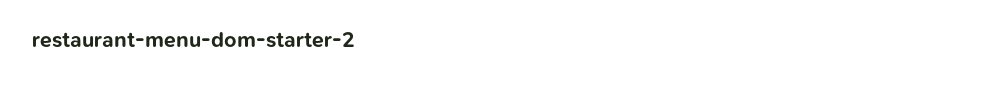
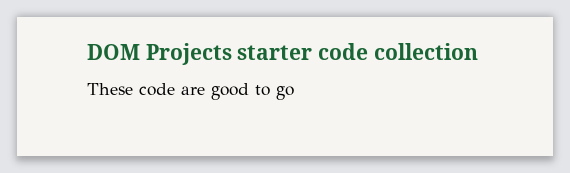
[32,32,354,48] restaurant-menu-dom-starter-2 -> [87,43,478,65] [87,83,294,100] DOM Projects starter code collection // These code are good to go

